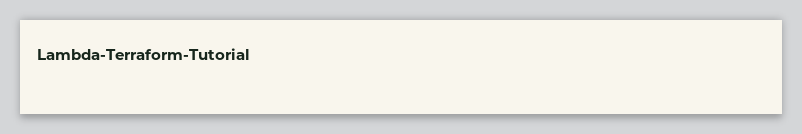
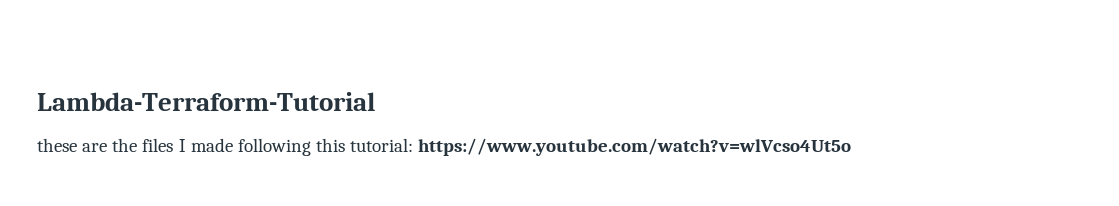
(250, 54) none -> [37,138,852,156] // these are the files I made following this tutorial: https://www.youtube.com/watch?v=wlVcso4Ut5o

